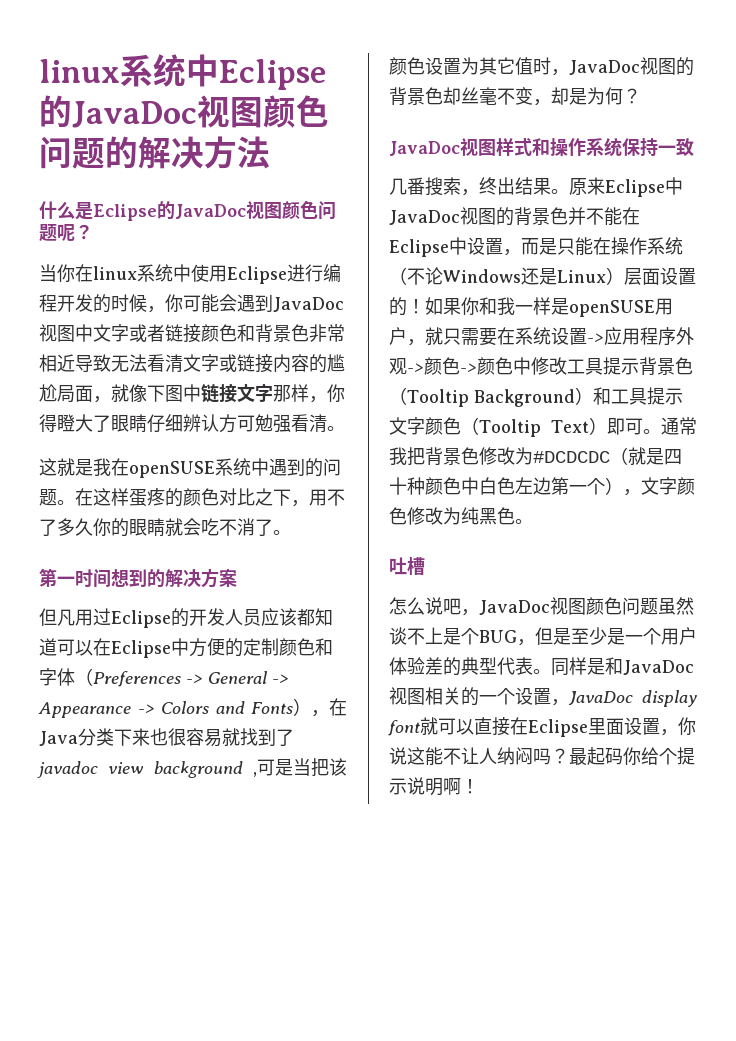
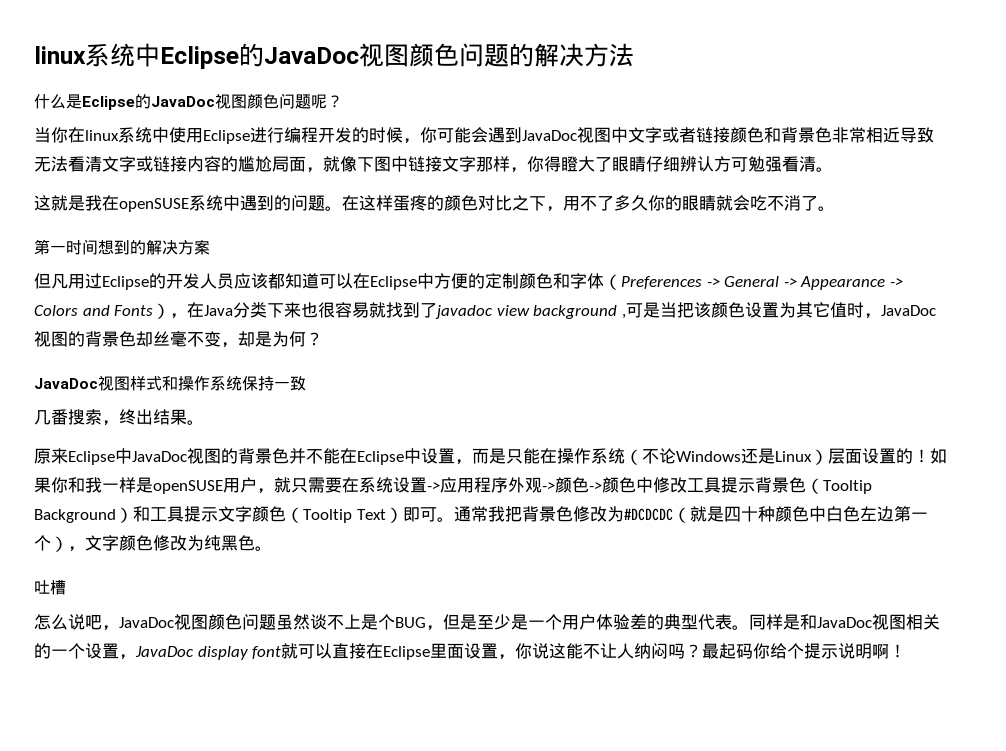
(569, 191) none -> (204, 422) //

